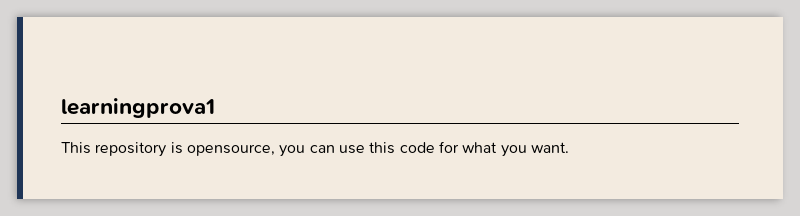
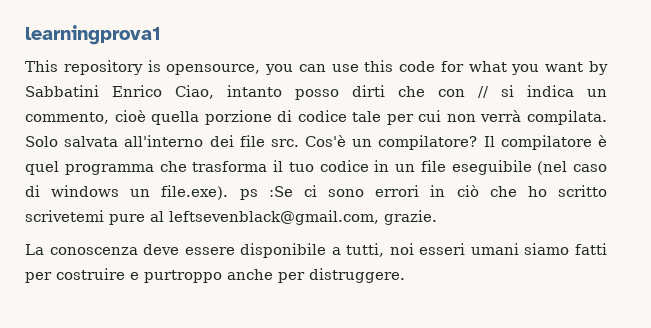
[530,142,569,153] want. -> [545,61,608,75] [25,85,607,100] [25,110,607,125] [25,135,607,150] [25,160,607,175] [25,185,607,200] [25,210,437,225] [25,243,607,258] [25,268,405,283] want by Sabbatini Enrico Ciao, intanto posso dirti che con // si indica un commento, cioè quella porzione di codice tale per cui non verrà compilata. Solo salvata all'interno dei file src. Cos'è un compilatore? Il compilatore è quel programma che trasforma il tuo codice in un file eseguibile (nel caso di windows un file.exe). ps :Se ci sono errori in ciò che ho scritto scrivetemi pure al leftsevenblack@gmail.com, grazie. // La conoscenza deve essere disponibile a tutti, noi esseri umani siamo fatti per costruire e purtroppo anche per distruggere.

